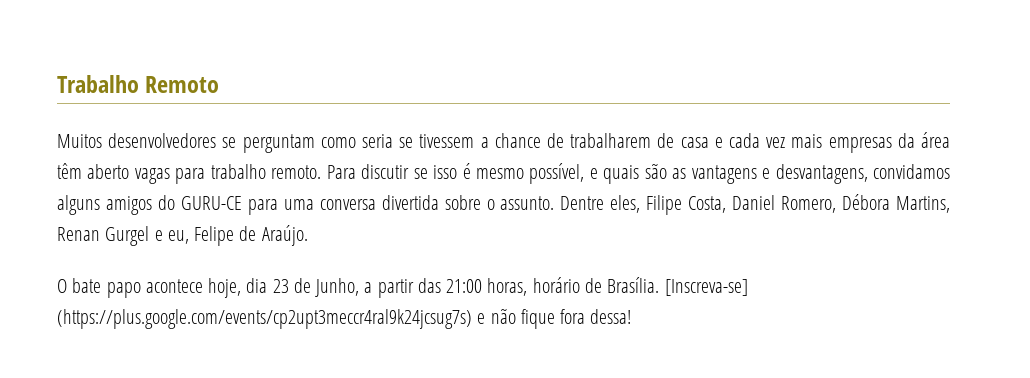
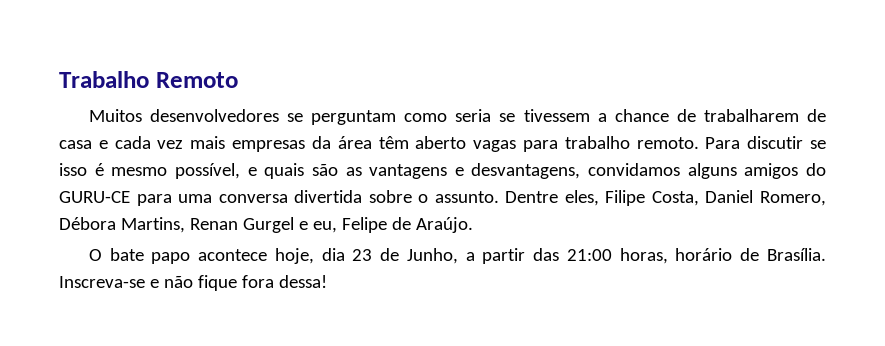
[664,279,748,296] [57,309,472,329] [Inscreva-se] (https://plus.google.com/events/cp2upt3meccr4ral9k24jcsug7s) -> [59,276,145,288] Inscreva-se

